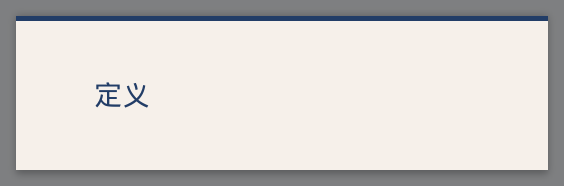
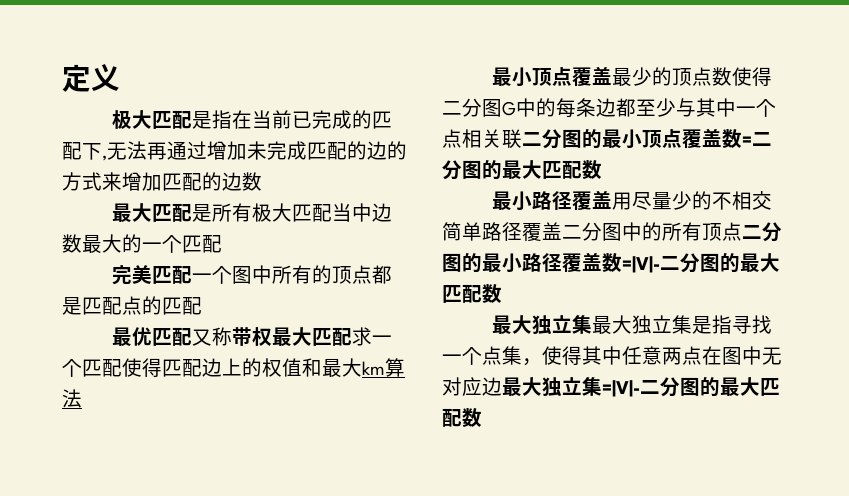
(150, 95) none -> [112,110,393,129] [62,141,407,161] [62,172,262,191] [112,203,393,222] [62,234,222,253] [112,265,393,285] [62,296,202,315] [112,327,393,346] [62,358,405,377] [62,389,82,408] [492,66,773,87] [442,98,776,118] [442,128,772,149] [442,160,602,180] [492,190,773,211] [442,222,782,242] [442,252,780,273] [442,284,502,303] [492,315,773,335] [442,346,782,366] [442,377,780,397] [442,408,482,427] // 极大匹配是指在当前已完成的匹配下,无法再通过增加未完成匹配的边的方式来增加匹配的边数 // 最大匹配是所有极大匹配当中边数最大的一个匹配 // 完美匹配一个图中所有的顶点都是匹配点的匹配 // 最优匹配又称带权最大匹配求一个匹配使得匹配边上的权值和最大km算法 // 最小顶点覆盖最少的顶点数使得二分图G中的每条边都至少与其中一个点相关联二分图的最小顶点覆盖数=二分图的最大匹配数 // 最小路径覆盖用尽量少的不相交简单路径覆盖二分图中的所有顶点二分图的最小路径覆盖数=|V|-二分图的最大匹配数 // 最大独立集最大独立集是指寻找一个点集，使得其中任意两点在图中无对应边最大独立集=|V|-二分图的最大匹配数

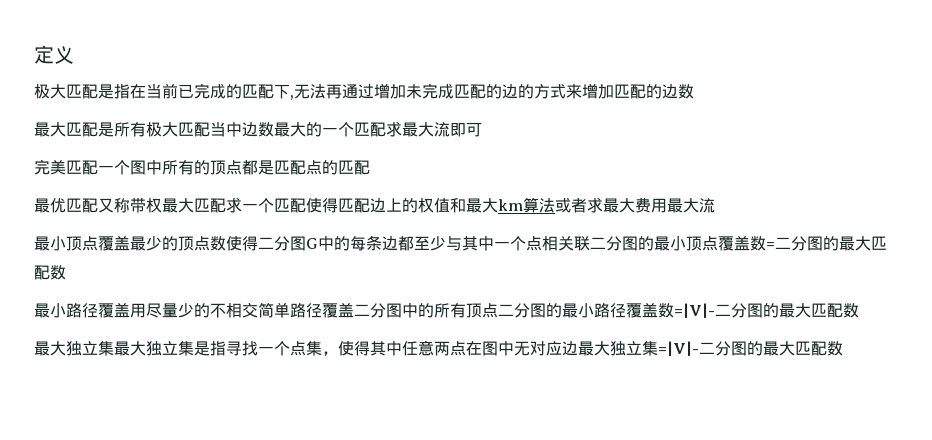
(222, 244) none -> [386,121,482,137] 求最大流即可
(82, 398) none -> [555,197,715,213] 或者求最大费用最大流

